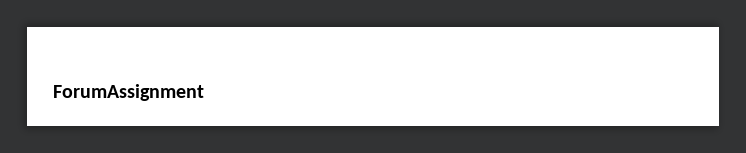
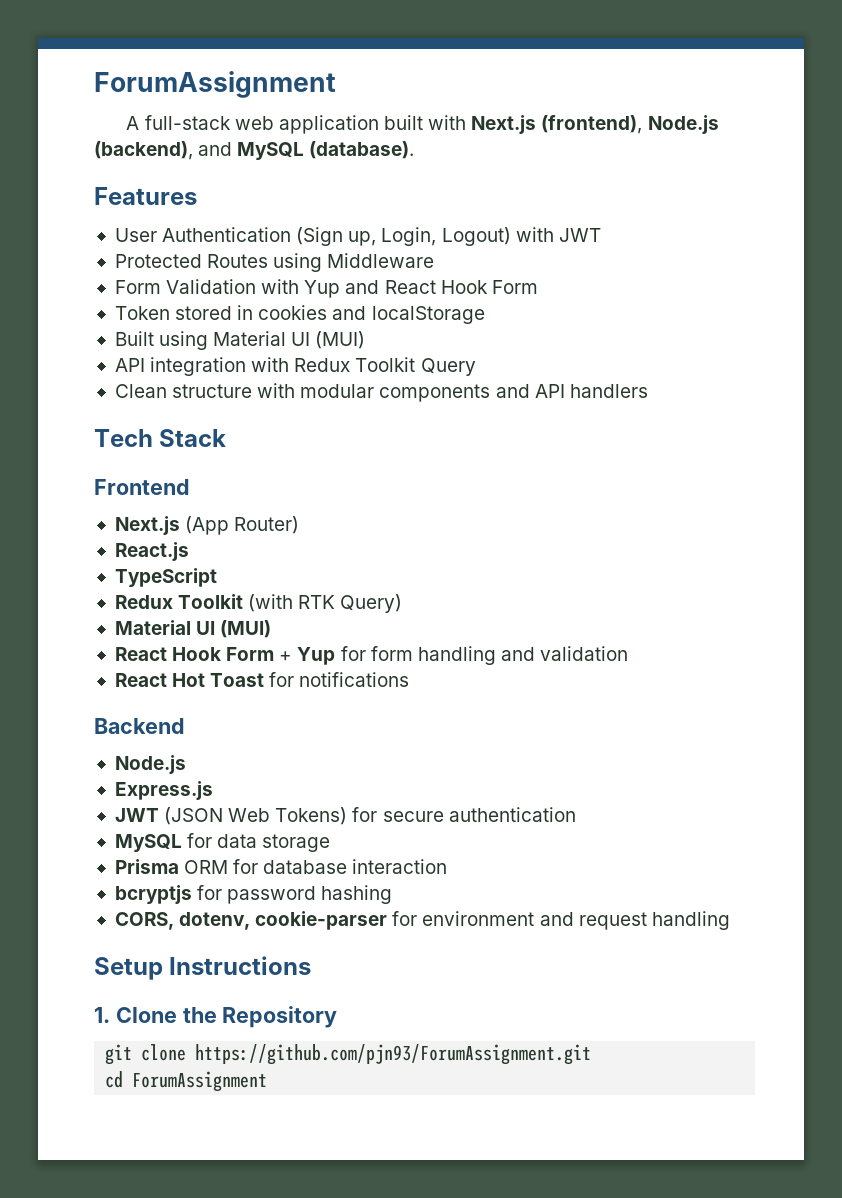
[53,84,204,101] ForumAssignment -> [94,71,336,98] [126,115,719,134] [94,141,415,160] [94,187,197,205] [114,227,601,246] [114,253,435,272] [114,279,538,298] [114,305,485,324] [114,331,366,350] [114,357,476,376] [114,383,648,402] [94,429,227,447] [94,479,190,495] [114,516,300,535] [114,542,189,561] [114,568,217,587] [114,594,403,613] [114,620,272,638] [114,646,629,665] [114,672,410,687] [94,718,185,734] [114,755,186,774] [114,781,213,800] [114,807,576,825] [114,833,331,852] [114,859,448,874] [114,885,393,904] [114,911,730,930] [94,956,312,980] [94,1006,338,1028] [105,1044,592,1065] [105,1071,268,1092] ForumAssignment // A full-stack web application built with Next.js (frontend), Node.js (backend), and MySQL (database). // Features // User Authentication (Sign up, Login, Logout) with JWT // Protected Routes using Middleware // Form Validation with Yup and React Hook Form // Token stored in cookies and localStorage // Built using Material UI (MUI) // API integration with Redux Toolkit Query // Clean structure with modular components and API handlers // Tech Stack // Frontend // Next.js (App Router) // React.js // TypeScript // Redux Toolkit (with RTK Query) // Material UI (MUI) // React Hook Form + Yup for form handling and validation // React Hot Toast for notifications // Backend // Node.js // Express.js // JWT (JSON Web Tokens) for secure authentication // MySQL for data storage // Prisma ORM for database interaction // bcryptjs for password hashing // CORS, dotenv, cookie-parser for environment and request handling // Setup Instructions // 1. Clone the Repository // git clone https://github.com/pjn93/ForumAssignment.git // cd ForumAssignment

